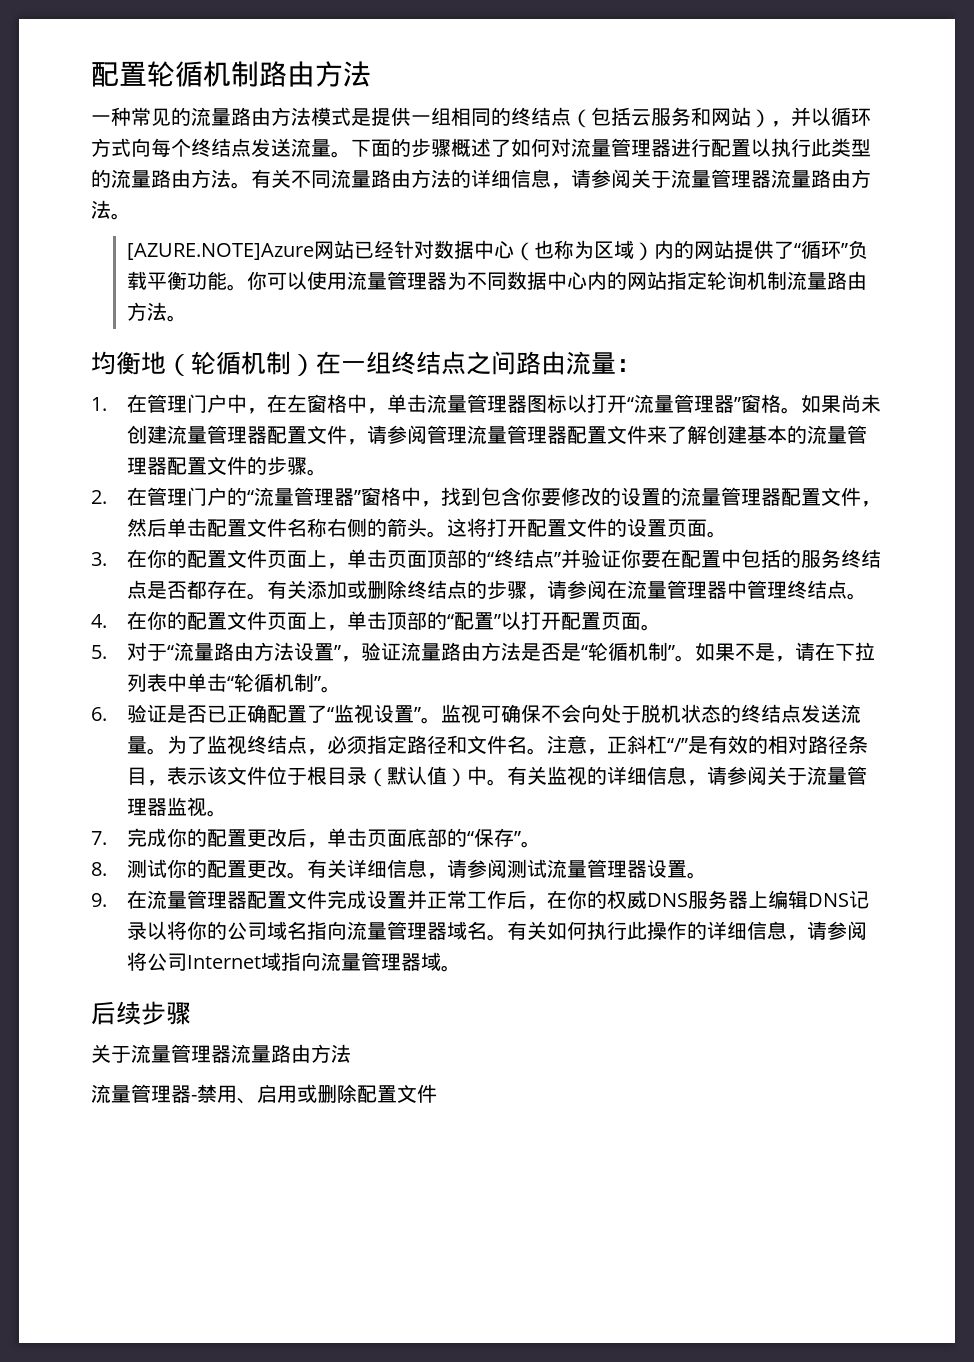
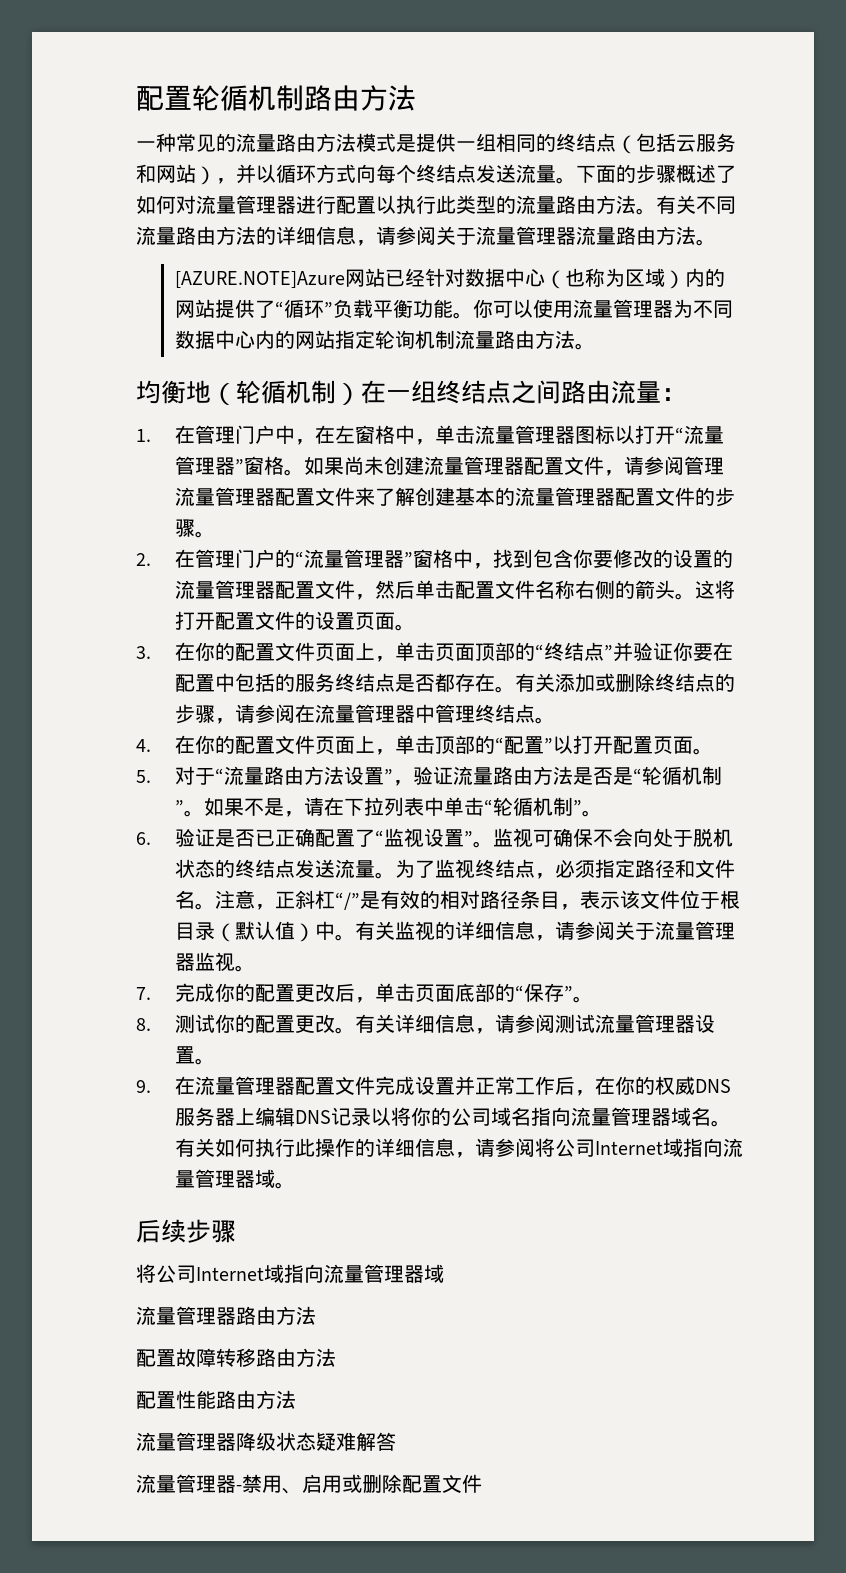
[91,1044,351,1063] 关于流量管理器流量路由方法 -> [136,1264,444,1283] [136,1306,316,1325] [136,1348,336,1367] [136,1390,296,1409] [136,1432,396,1451] 将公司Internet域指向流量管理器域 // 流量管理器路由方法 // 配置故障转移路由方法 // 配置性能路由方法 // 流量管理器降级状态疑难解答

